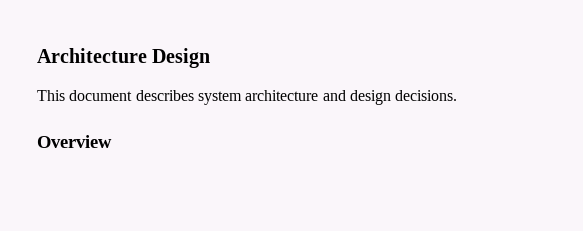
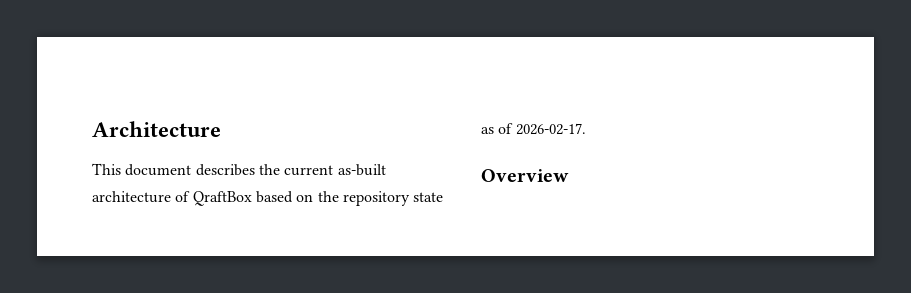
[152,48,211,68] Design -> (221, 129) none
[197,90,458,105] system architecture and design decisions. -> [258,164,386,176] [92,191,444,206] [481,123,586,135] the current as-built architecture of QraftBox based on the repository state as of 2026-02-17.

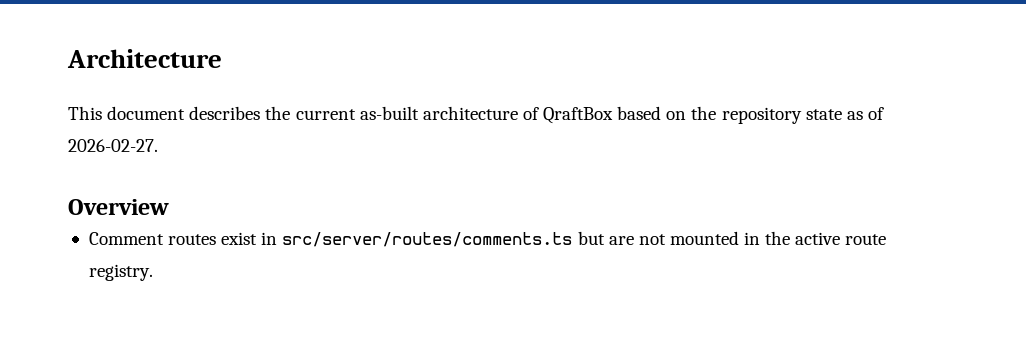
[515,123,586,135] 2026-02-17. -> [68,139,158,152] 2026-02-27.
(569, 175) none -> [88,231,887,247] [88,264,153,281] // Comment routes exist in src/server/routes/comments.ts but are not mounted in the active route registry.

